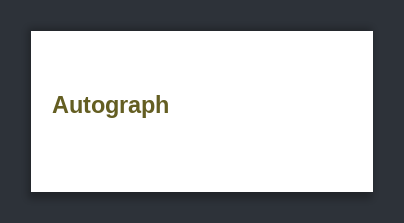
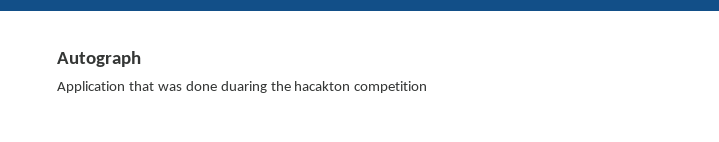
(169, 106) none -> [57,81,428,93] // Application that was done duaring the hacakton competition

